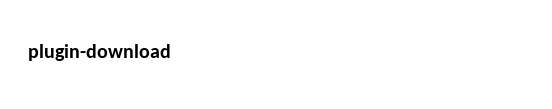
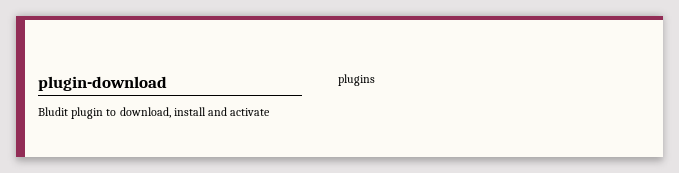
(171, 52) none -> [38,107,271,119] [338,74,375,86] // Bludit plugin to download, install and activate plugins

